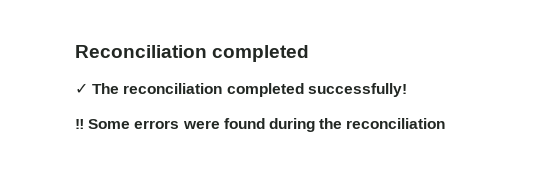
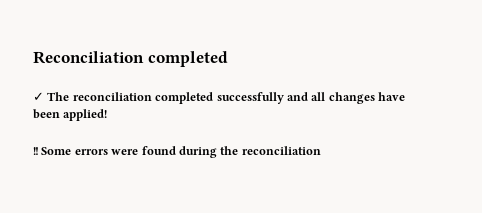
[307,83,407,97] successfully! -> [216,92,405,104] [33,109,108,121] successfully and all changes have been applied!

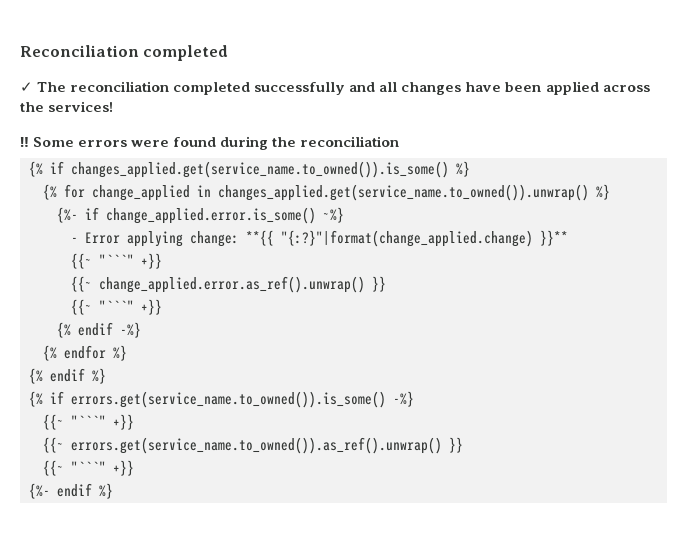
[63,109,108,121] applied! -> [545,81,650,95] [20,101,114,112] applied across the services!
(321, 150) none -> [29,161,470,178] [43,184,610,201] [57,207,344,224] [71,230,568,247] [71,253,162,269] [71,276,386,293] [71,299,162,315] [57,322,141,338] [43,345,127,361] [29,368,106,384] [29,391,414,408] [43,414,134,430] [43,437,463,454] [43,460,134,476] [29,483,113,499] // {% if changes_applied.get(service_name.to_owned()).is_some() %} // {% for change_applied in changes_applied.get(service_name.to_owned()).unwrap() %} // {%- if change_applied.error.is_some() ~%} // - Error applying change: **{{ "{:?}"|format(change_applied.change) }}** // {{~ "```" +}} // {{~ change_applied.error.as_ref().unwrap() }} // {{~ "```" +}} // {% endif -%} // {% endfor %} // {% endif %} // {% if errors.get(service_name.to_owned()).is_some() -%} // {{~ "```" +}} // {{~ errors.get(service_name.to_owned()).as_ref().unwrap() }} // {{~ "```" +}} // {%- endif %}

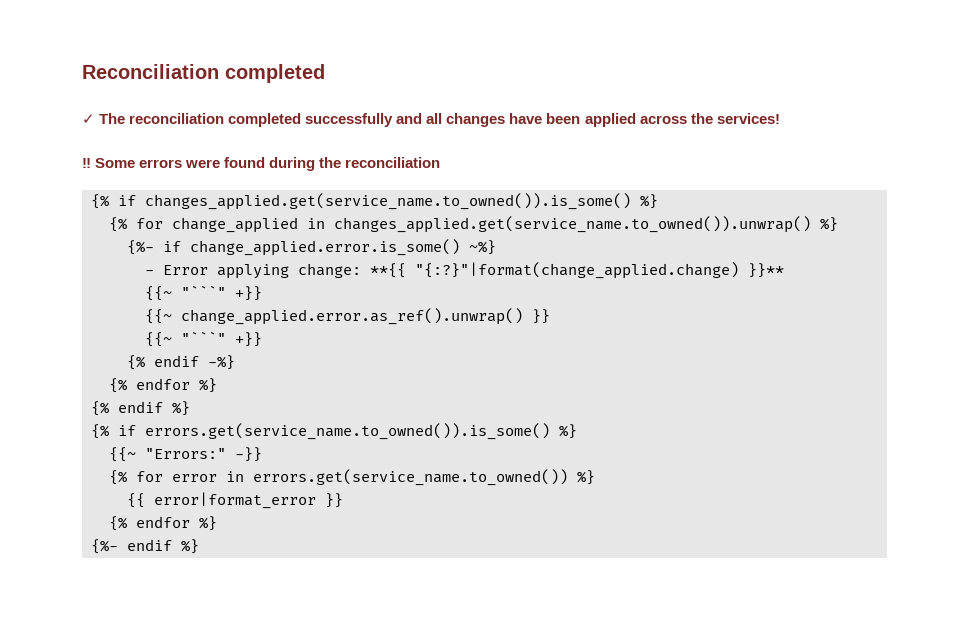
[393,391,414,407] [43,414,134,430] [43,437,463,454] [43,460,134,476] -%} // {{~ "```" +}} // {{~ errors.get(service_name.to_owned()).as_ref().unwrap() }} // {{~ "```" +}} -> [559,424,577,439] [109,447,262,462] [109,469,595,486] [127,492,343,509] [109,516,217,531] %} // {{~ "Errors:" -}} // {% for error in errors.get(service_name.to_owned()) %} // {{ error|format_error }} // {% endfor %}

